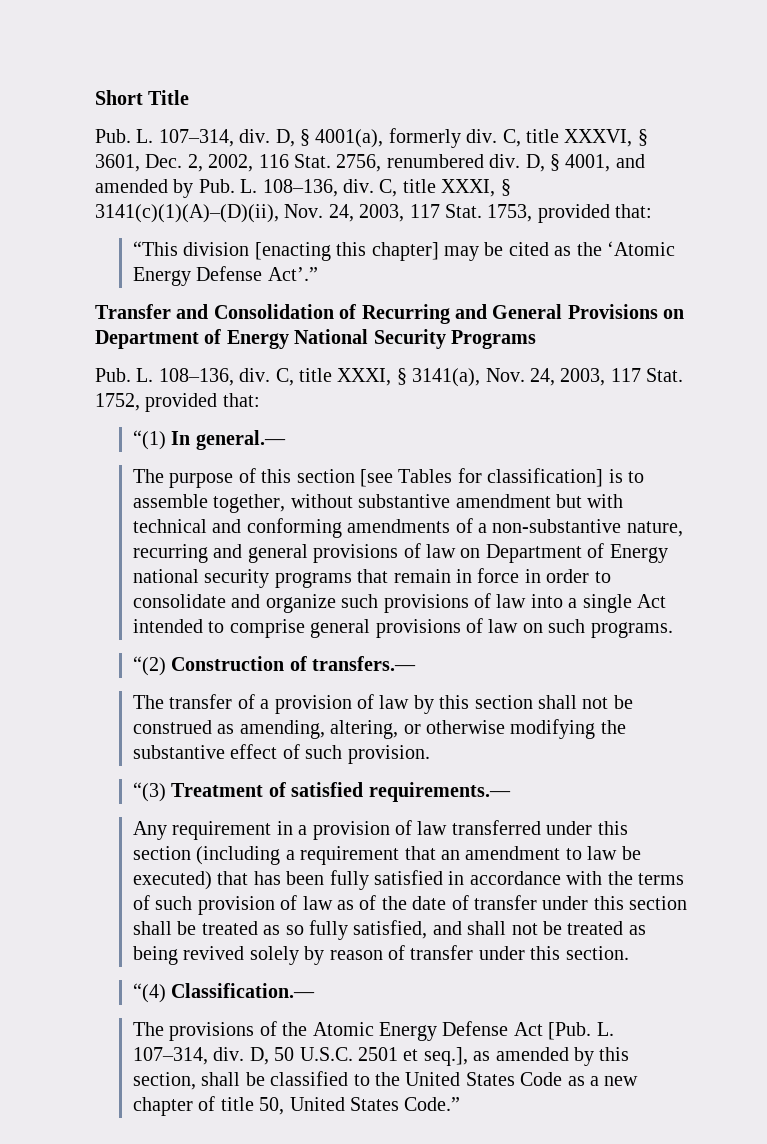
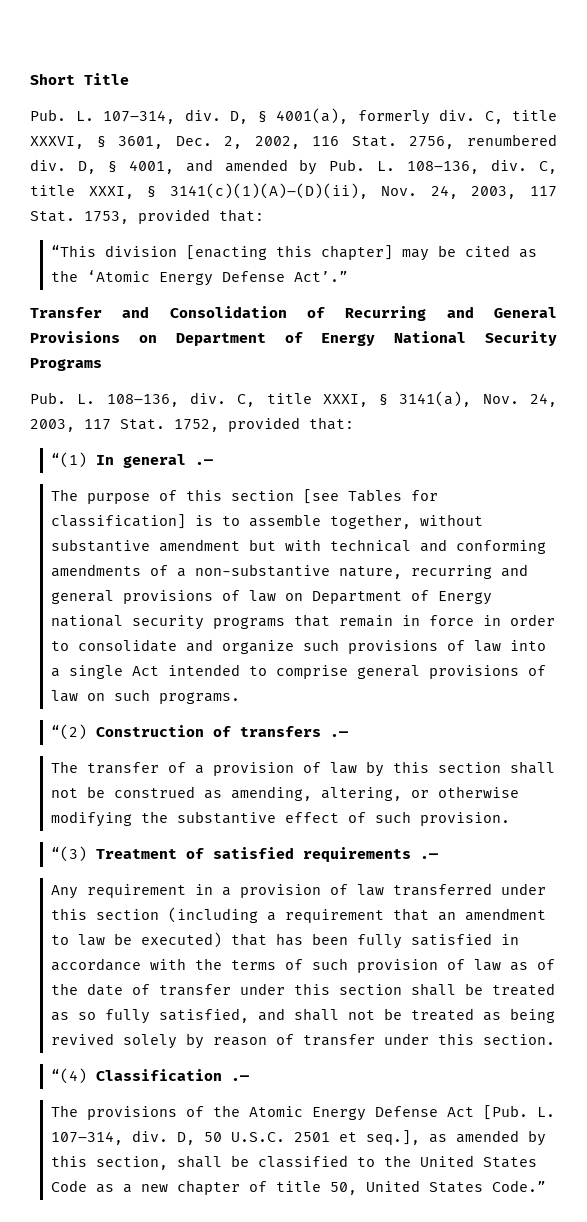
[195,430,286,450] general.— -> [122,454,213,468] general .—
[312,656,417,671] transfers.— -> [239,726,348,737] transfers .—
[368,782,511,802] requirements.— -> [302,847,438,862] requirements .—
[171,983,316,998] Classification.— -> [95,1069,249,1081] Classification .—

